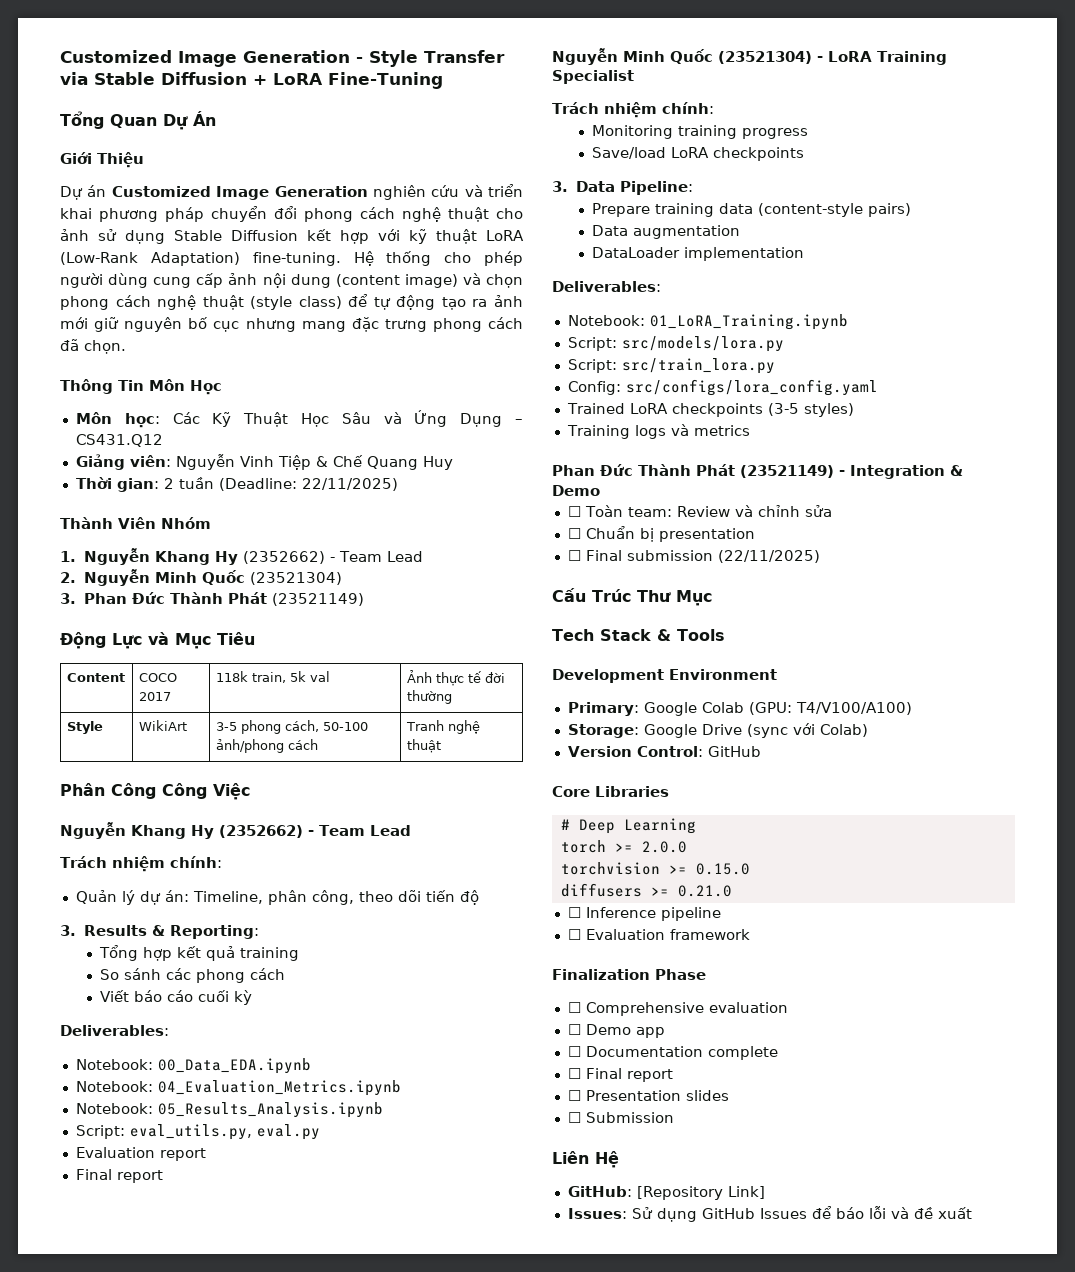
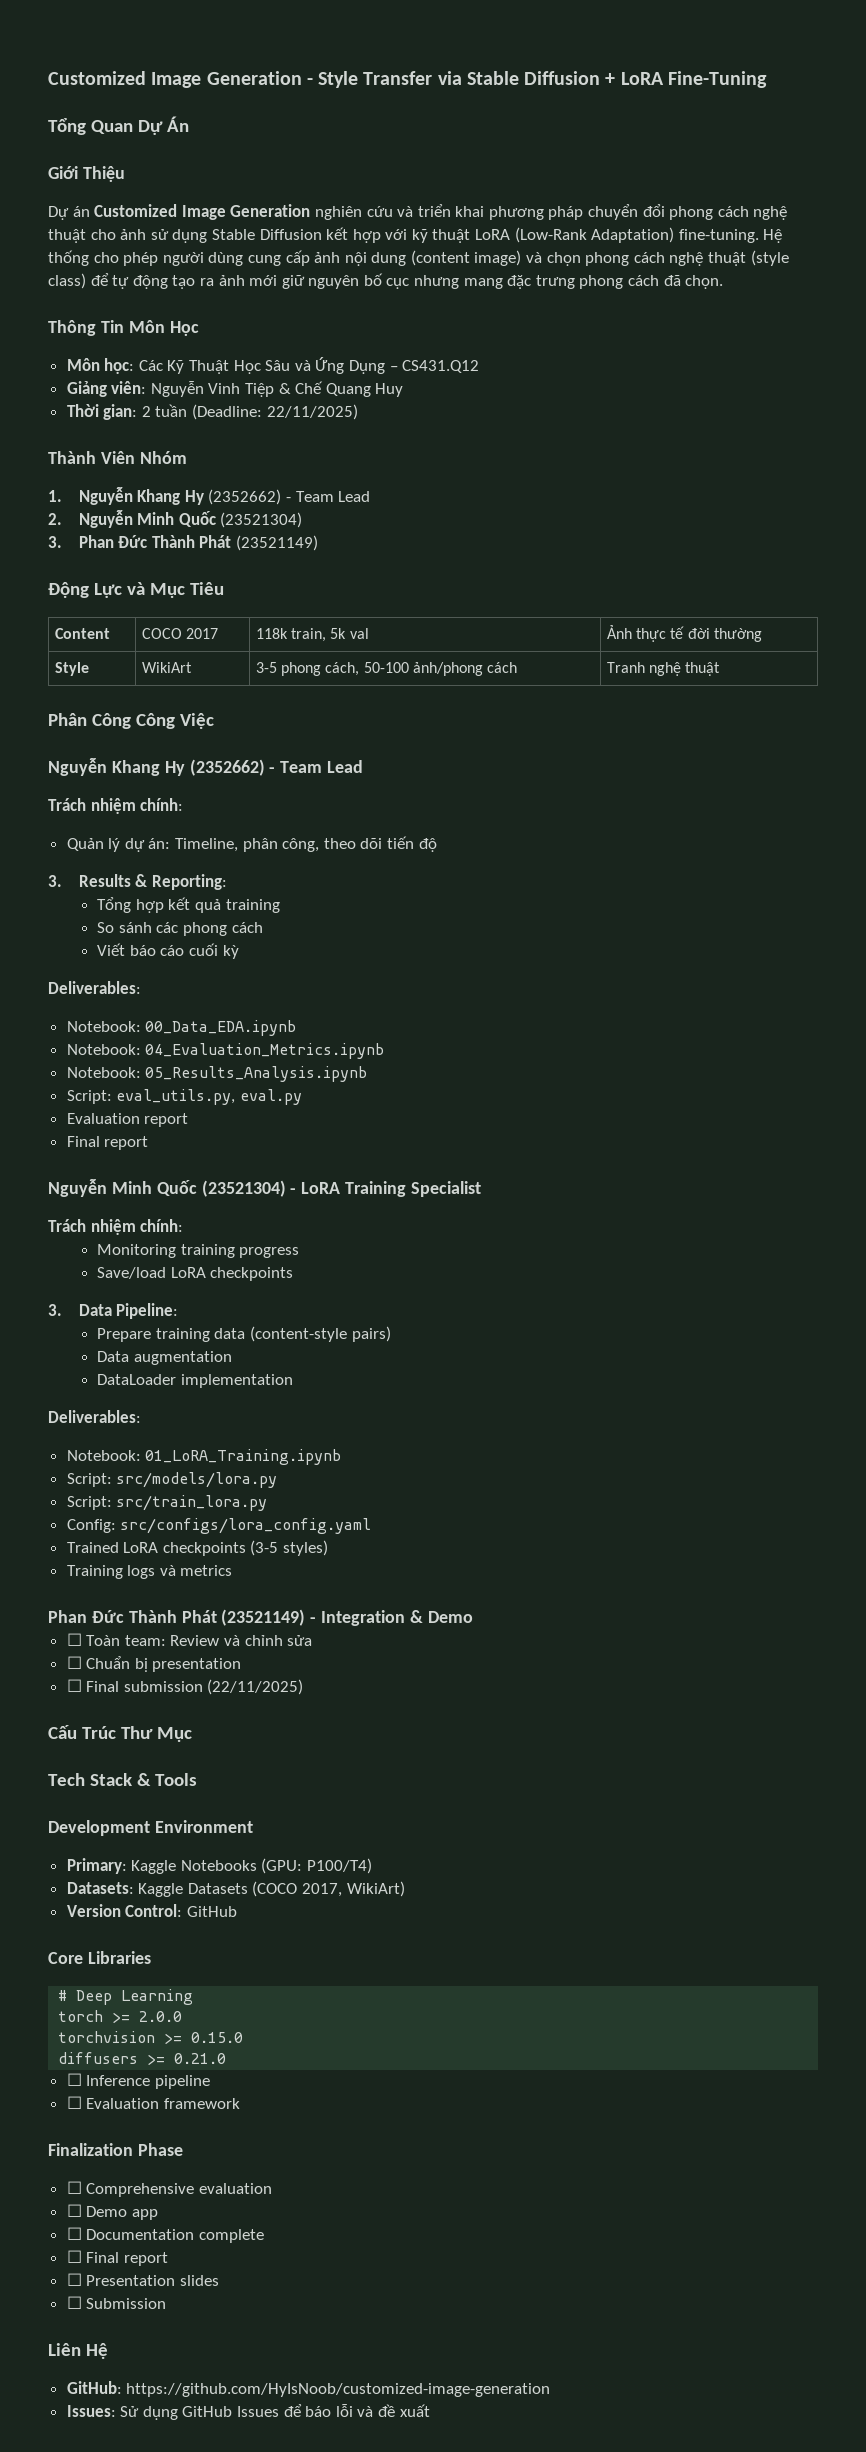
[643,702,912,716] [567,723,868,738] Google Colab (GPU: T4/V100/A100) // Storage: Google Drive (sync với Colab) -> [131,1858,373,1874] [66,1881,405,1897] Kaggle Notebooks (GPU: P100/T4) // Datasets: Kaggle Datasets (COCO 2017, WikiArt)
[636,1186,765,1200] [Repository Link] -> [126,2383,551,2397] https://github.com/HyIsNoob/customized-image-generation

